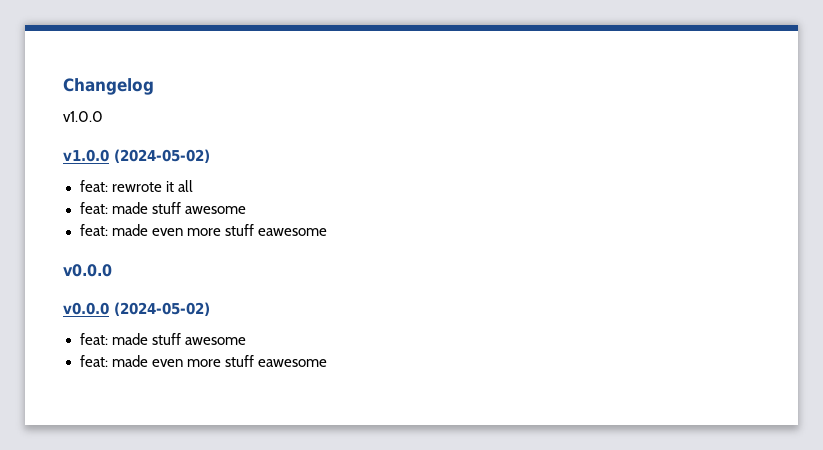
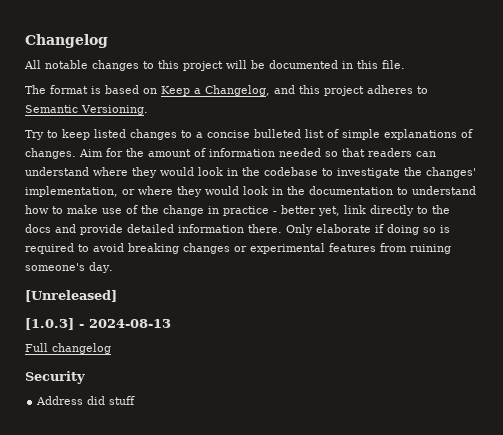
[63,111,103,122] [63,149,210,163] [79,180,193,192] [79,202,246,214] [79,224,327,236] [63,264,112,277] [63,302,210,316] [79,333,246,345] [79,355,327,367] v1.0.0 // v1.0.0 (2024-05-02) // feat: rewrote it all // feat: made stuff awesome // feat: made even more stuff eawesome // v0.0.0 // v0.0.0 (2024-05-02) // feat: made stuff awesome // feat: made even more stuff eawesome -> [24,60,405,71] [25,85,428,96] [25,105,148,115] [25,129,473,140] [25,148,436,159] [25,167,476,178] [25,186,476,197] [25,205,450,216] [25,224,450,235] [25,243,451,254] [25,262,113,273] [25,290,117,302] [25,318,171,330] [25,343,111,354] [25,371,85,384] [36,396,136,405] All notable changes to this project will be documented in this file. // The format is based on Keep a Changelog, and this project adheres to Semantic Versioning. // Try to keep listed changes to a concise bulleted list of simple explanations of changes. Aim for the amount of information needed so that readers can understand where they would look in the codebase to investigate the changes' implementation, or where they would look in the documentation to understand how to make use of the change in practice - better yet, link directly to the docs and provide detailed information there. Only elaborate if doing so is required to avoid breaking changes or experimental features from ruining someone's day. // [Unreleased] // [1.0.3] - 2024-08-13 // Full changelog // Security // Address did stuff

